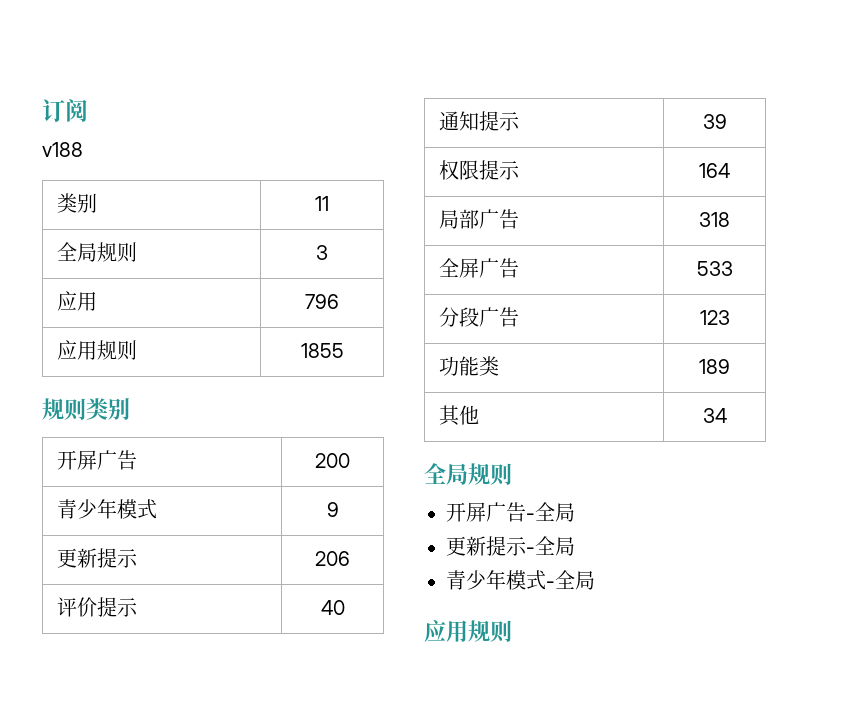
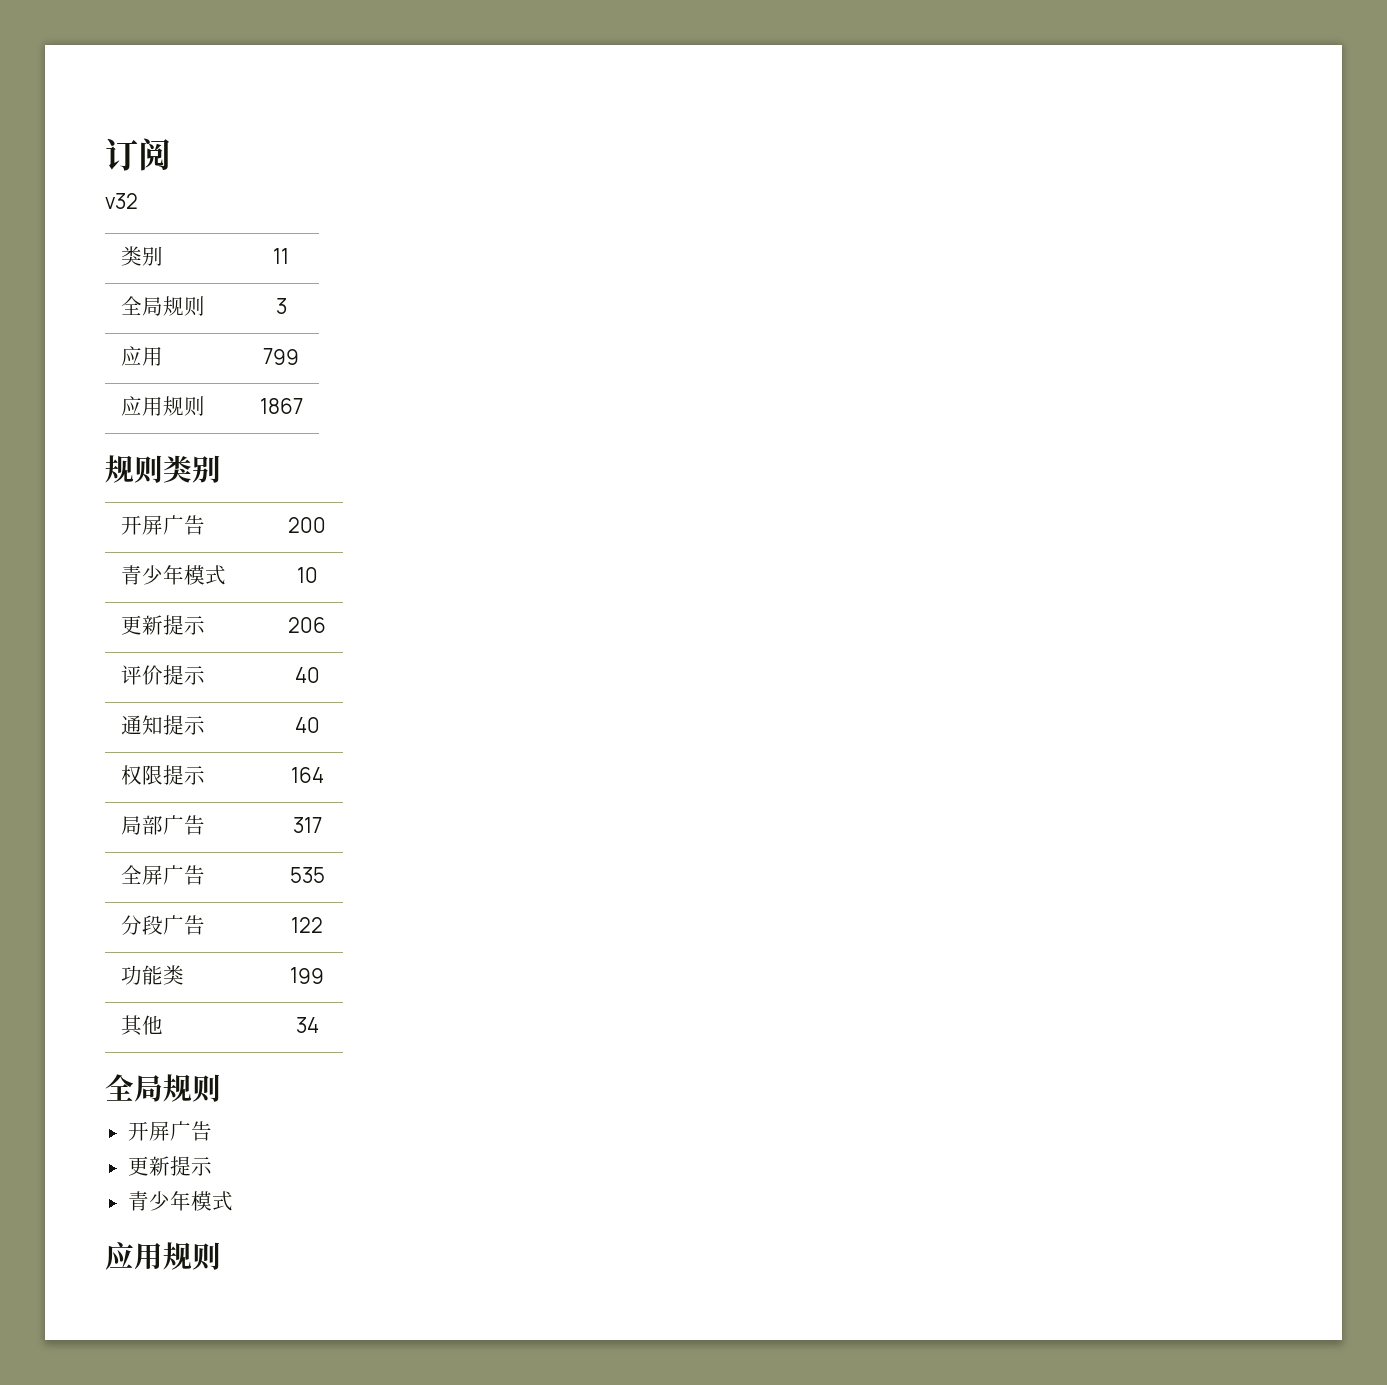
[42,142,83,157] v188 -> [105,193,138,209] v32
[305,294,339,309] 796 -> [263,348,299,365] 799
[300,343,344,358] 1855 -> [259,398,303,414] 1867
[326,502,339,517] 9 -> [296,567,318,583] 10
[702,114,727,129] 39 -> [294,717,320,733] 40
[699,212,730,227] 318 -> [292,817,322,833] 317
[696,261,733,276] 533 -> [289,867,325,883] 535
[699,310,730,325] 123 -> [291,917,323,933] 122
[699,359,730,374] 189 -> [290,967,324,984] 199
[526,502,575,522] [446,536,575,556] [446,570,595,590] -全局 // 更新提示-全局 // 青少年模式-全局 -> [127,1156,212,1176] [127,1191,233,1211] // 更新提示 // 青少年模式

